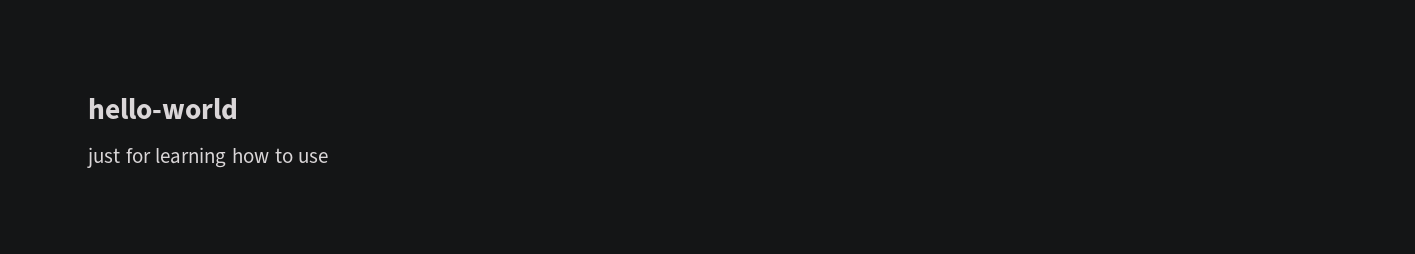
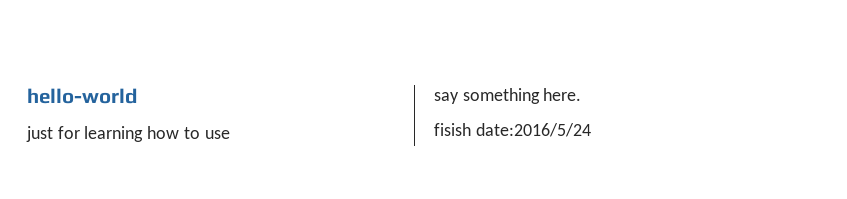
(329, 157) none -> [434,88,582,104] [434,123,591,137] // say something here. // fisish date:2016/5/24

